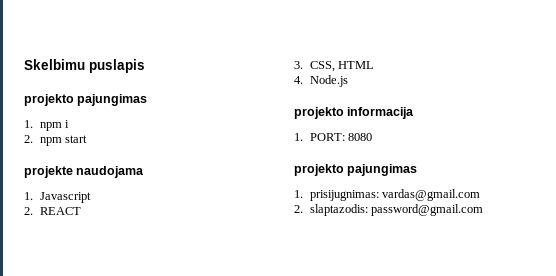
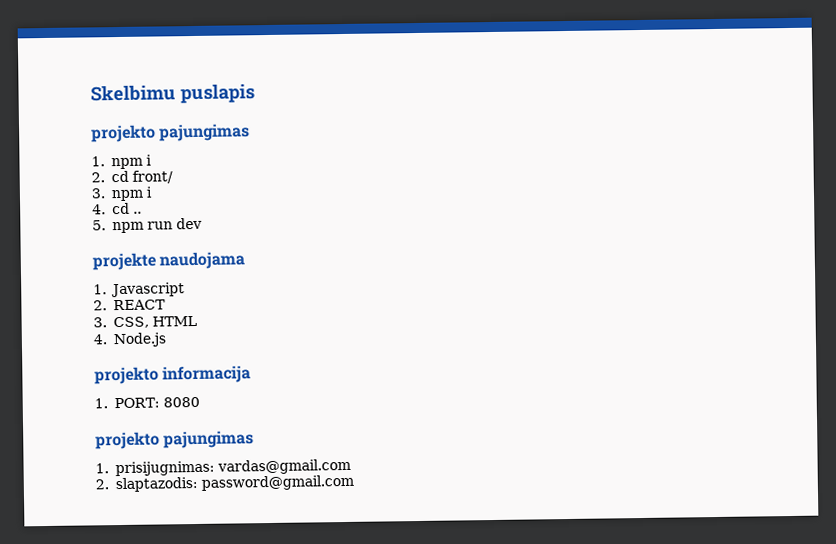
[40,135,88,146] npm start -> [110,170,173,184] [91,186,152,202] [92,202,142,215] [92,217,202,234] cd front/ // 3. npm i // 4. cd .. // 5. npm run dev

